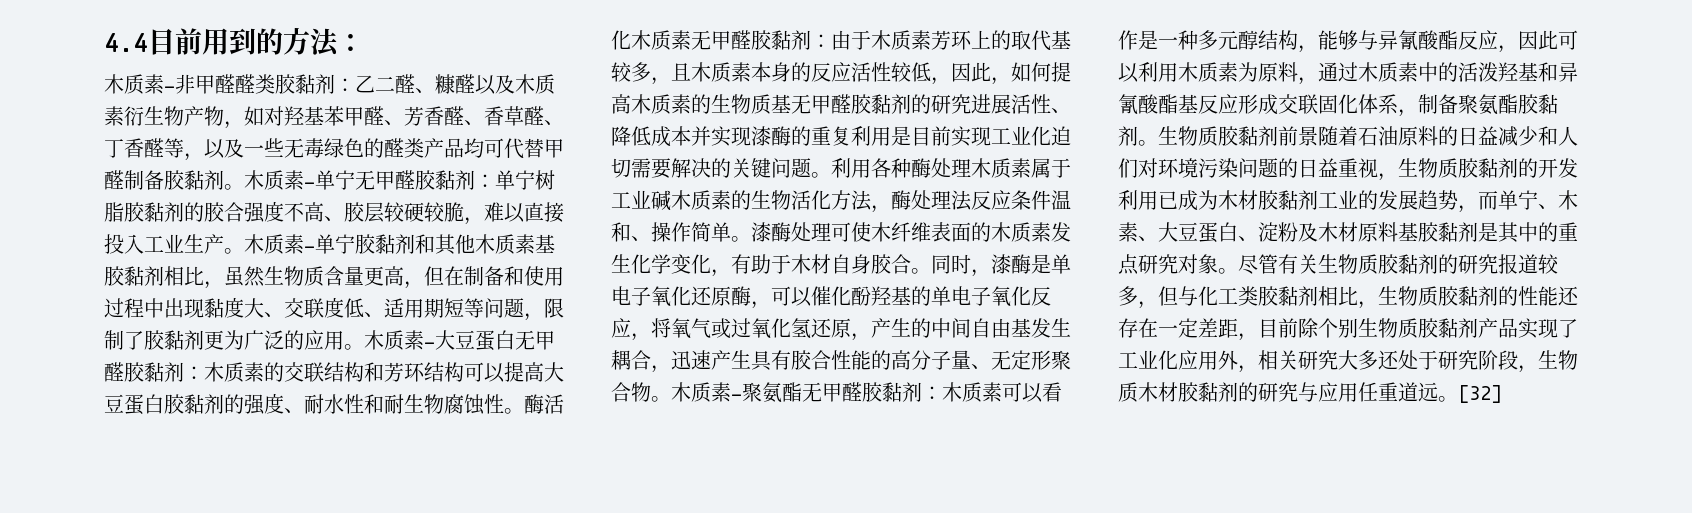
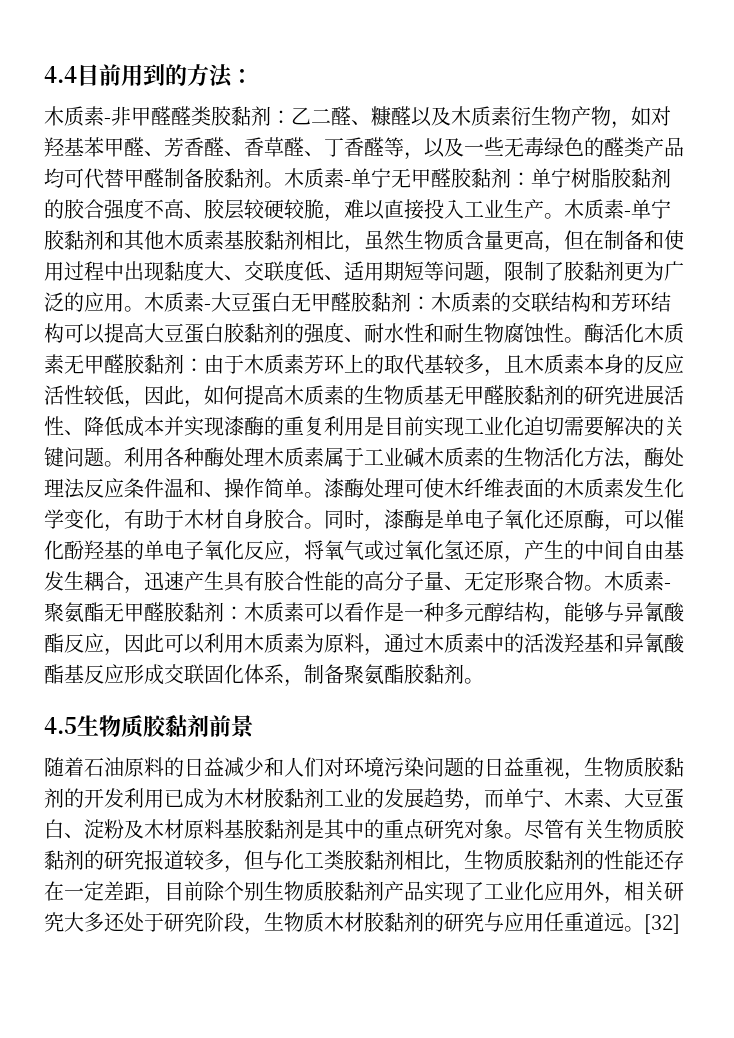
(1158, 143) none -> [44,717,77,734] // 4.5
(1318, 136) none -> (254, 726) //

